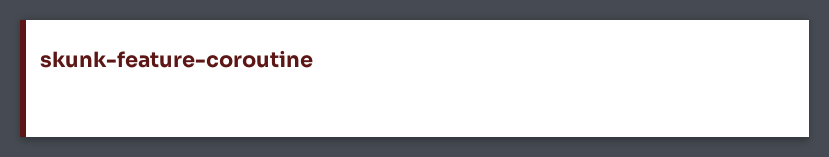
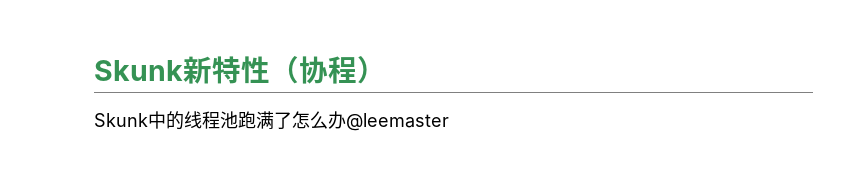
[40,50,313,68] skunk-feature-coroutine -> [94,56,386,84] [94,111,449,131] Skunk新特性（协程） // Skunk中的线程池跑满了怎么办@leemaster

